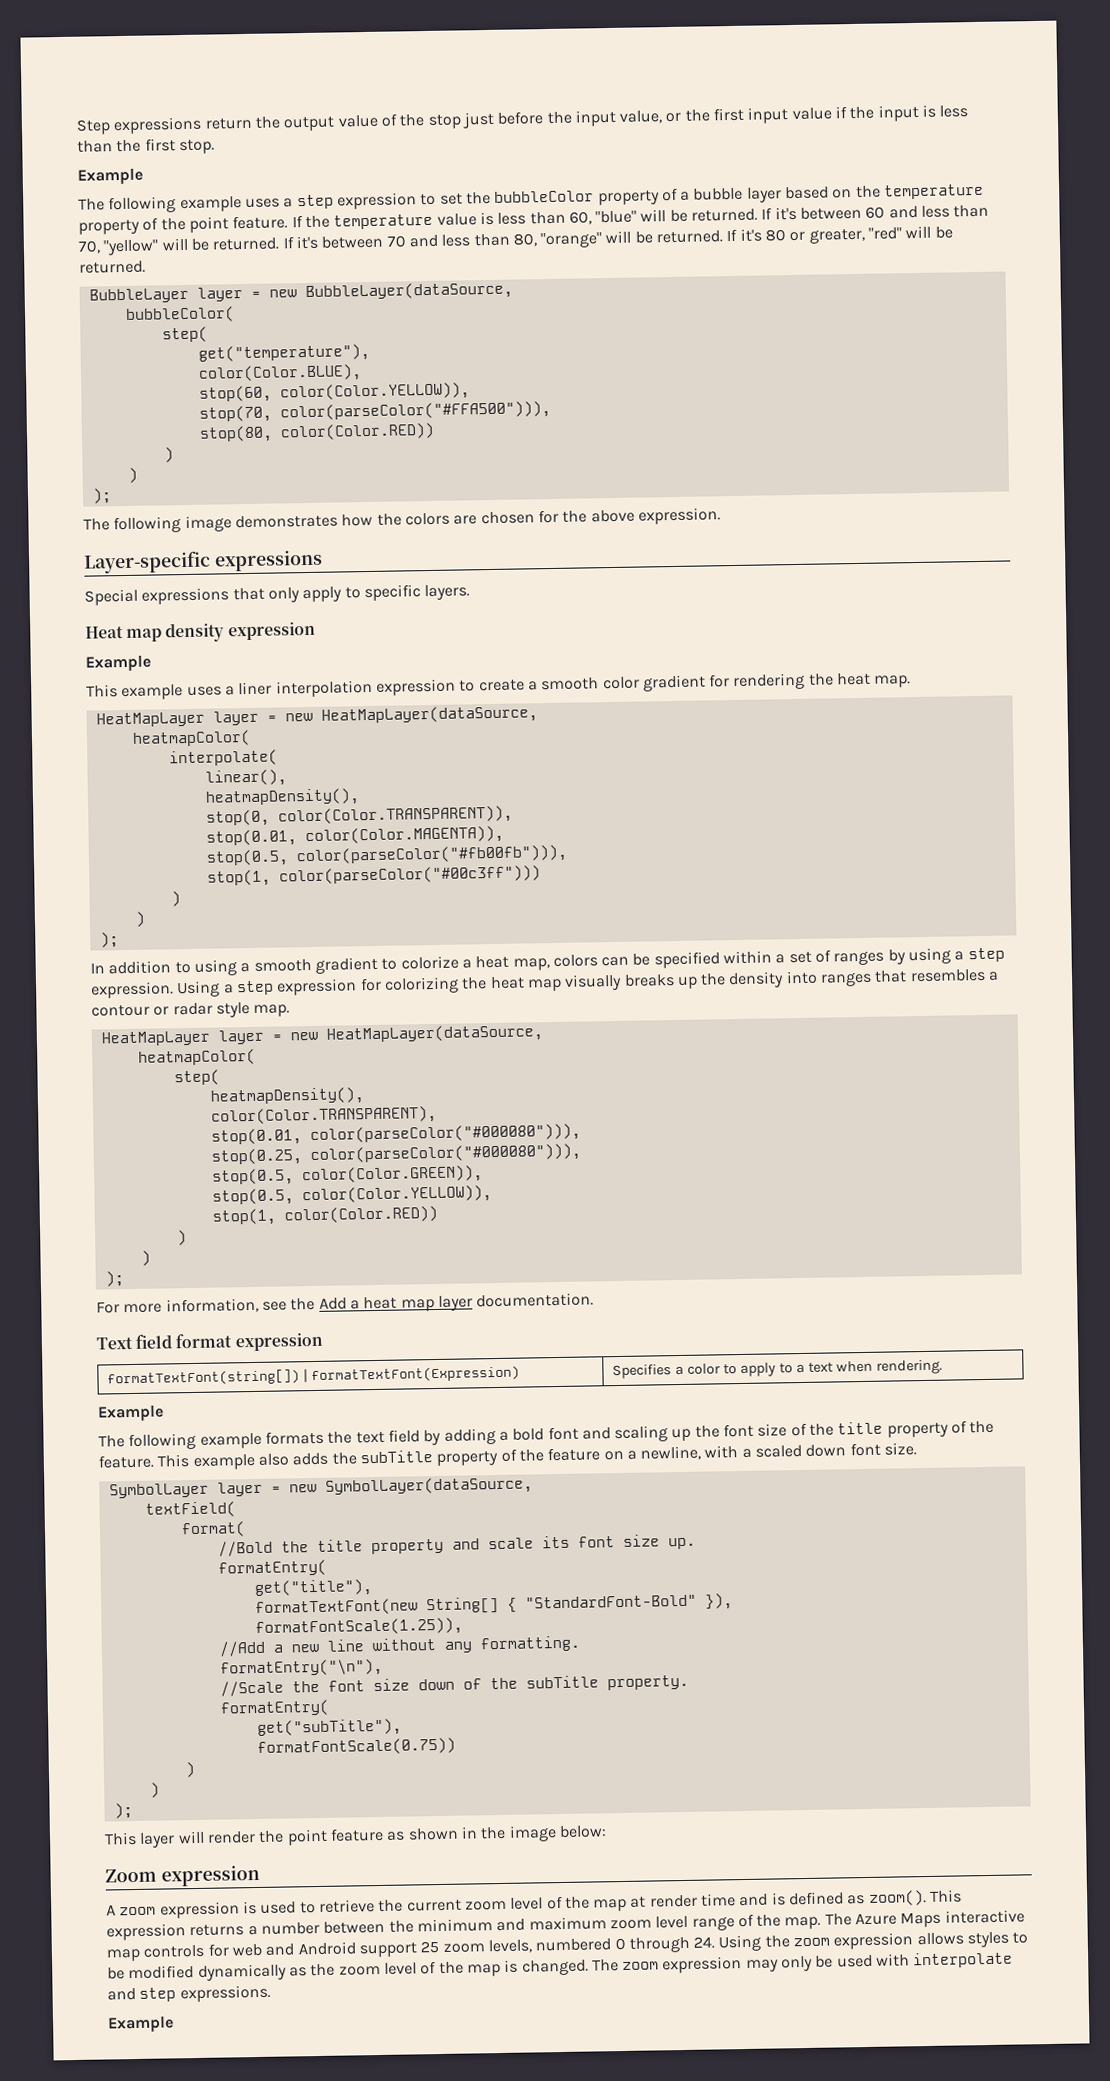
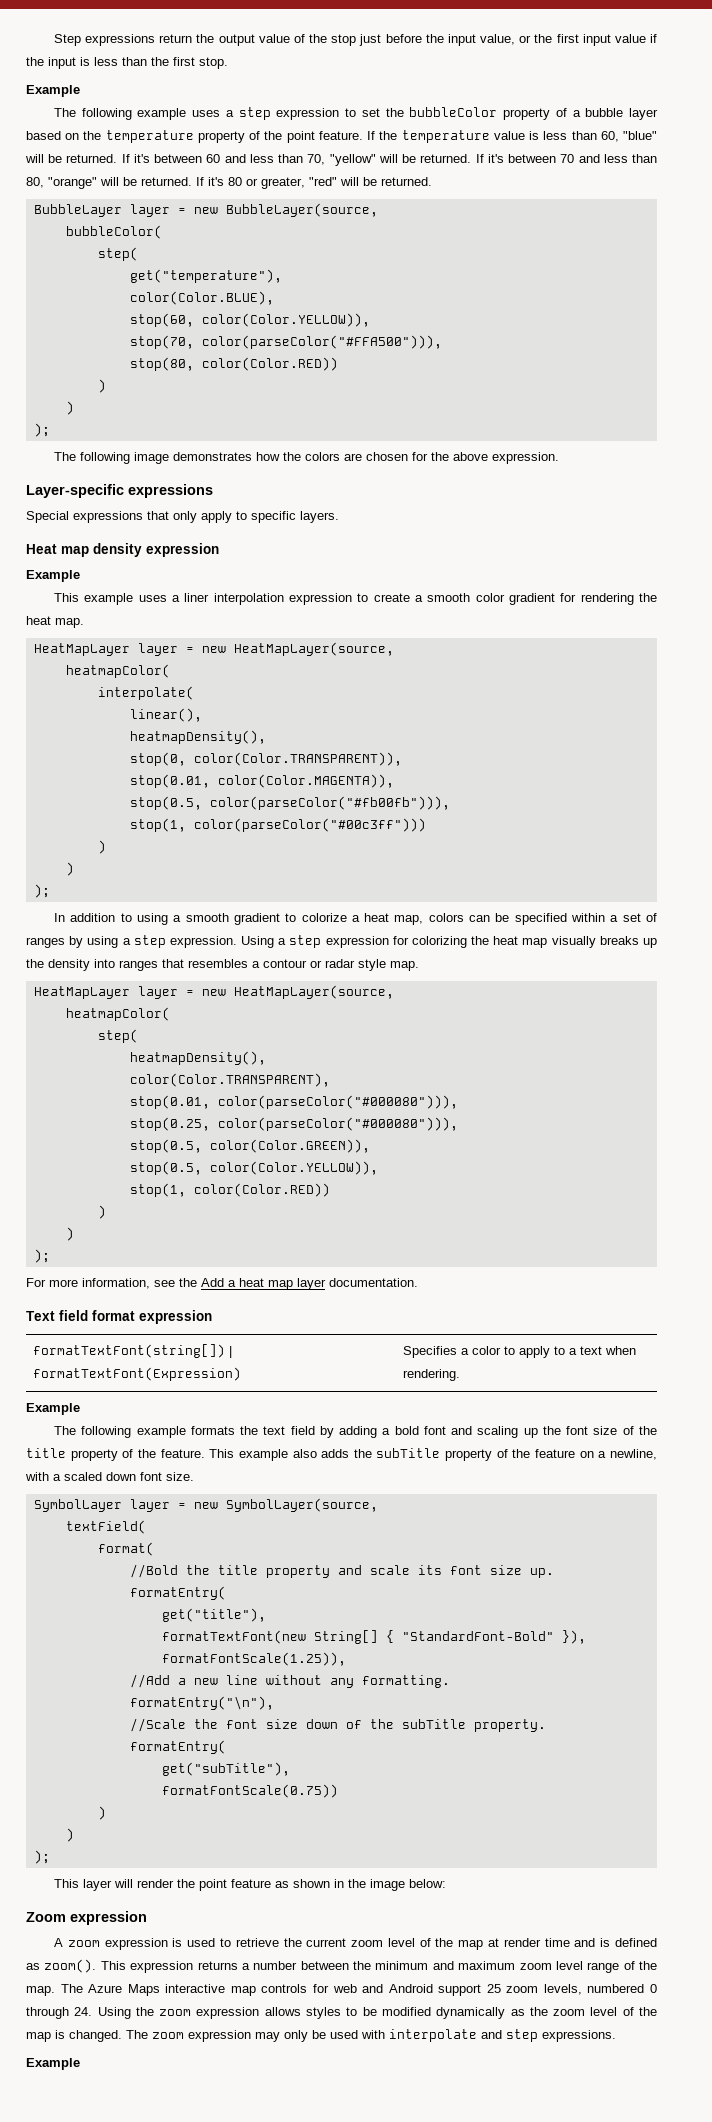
[304,281,513,302] BubbleLayer(dataSource, -> [225,203,378,217] BubbleLayer(source,
[320,705,538,725] HeatMapLayer(dataSource, -> [233,642,394,656] HeatMapLayer(source,
[325,1024,543,1044] HeatMapLayer(dataSource, -> [233,985,394,999] HeatMapLayer(source,
[324,1476,533,1496] SymbolLayer(dataSource, -> [225,1498,378,1512] SymbolLayer(source,

